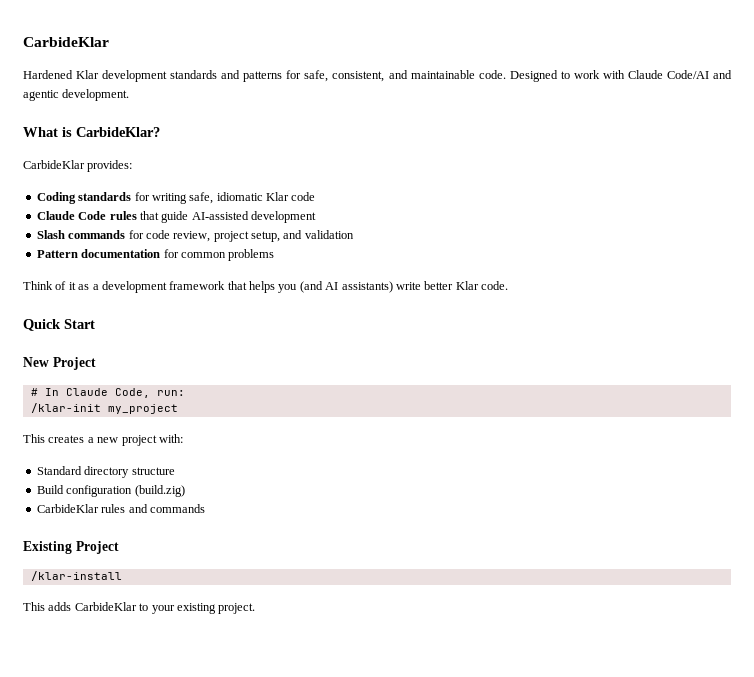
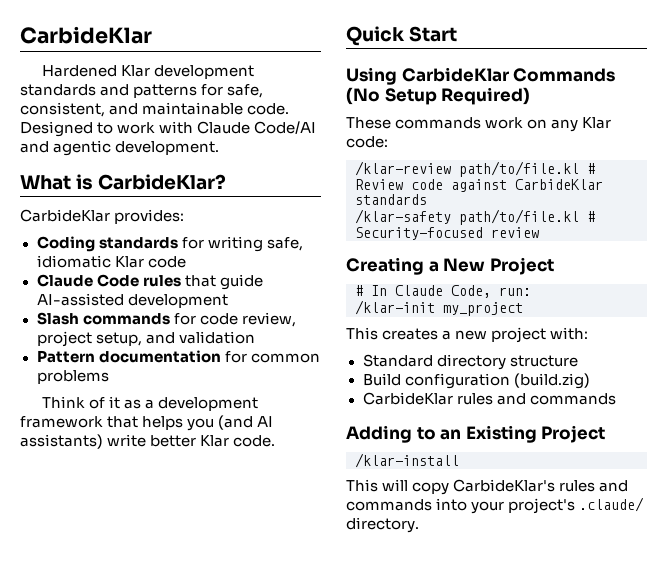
(95, 324) none -> [346,67,616,85] [346,87,531,105] [346,117,612,132] [346,136,388,148] [355,161,595,177] [355,179,603,192] [355,194,427,205] [355,209,595,225] [355,227,539,240] [346,257,439,275] Using CarbideKlar Commands (No Setup Required) // These commands work on any Klar code: // /klar-review path/to/file.kl # Review code against CarbideKlar standards // /klar-safety path/to/file.kl # Security-focused review // Creating a
(205, 508) none -> [346,425,462,443] Adding to an
[48,602,256,614] adds CarbideKlar to your existing project. -> [382,479,629,495] [346,497,645,514] [346,517,419,533] will copy CarbideKlar's rules and commands into your project's .claude/ directory.

